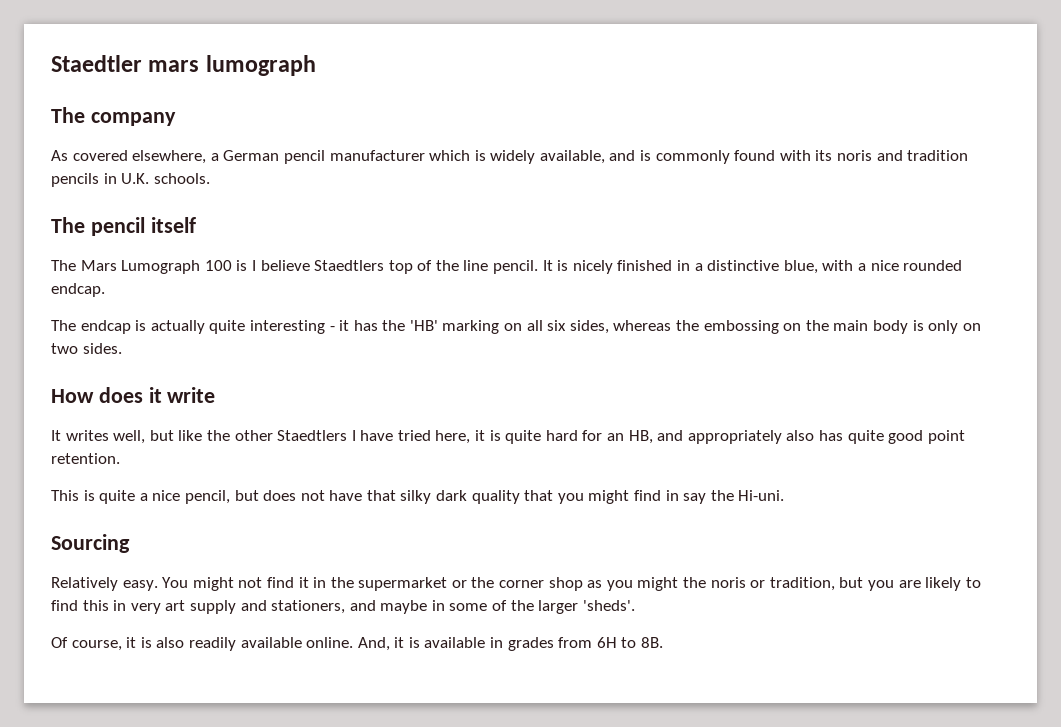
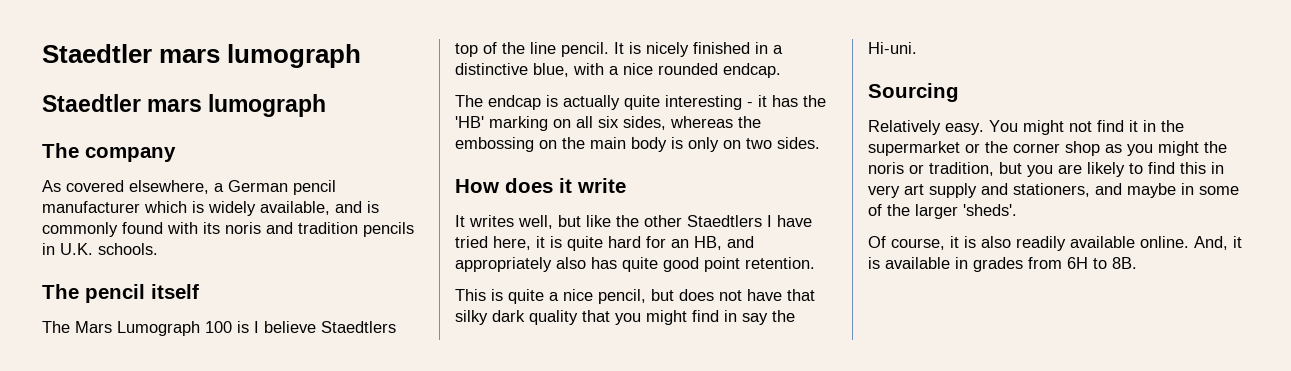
[51,55,316,76] Staedtler mars lumograph -> [42,44,362,68] [42,94,327,117] Staedtler mars lumograph // Staedtler mars lumograph

